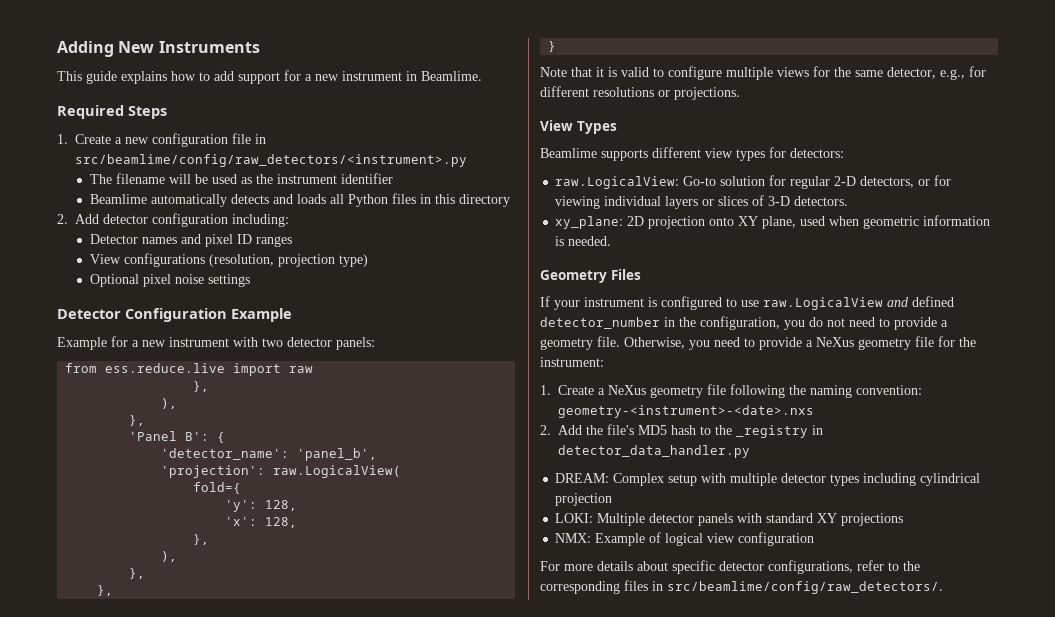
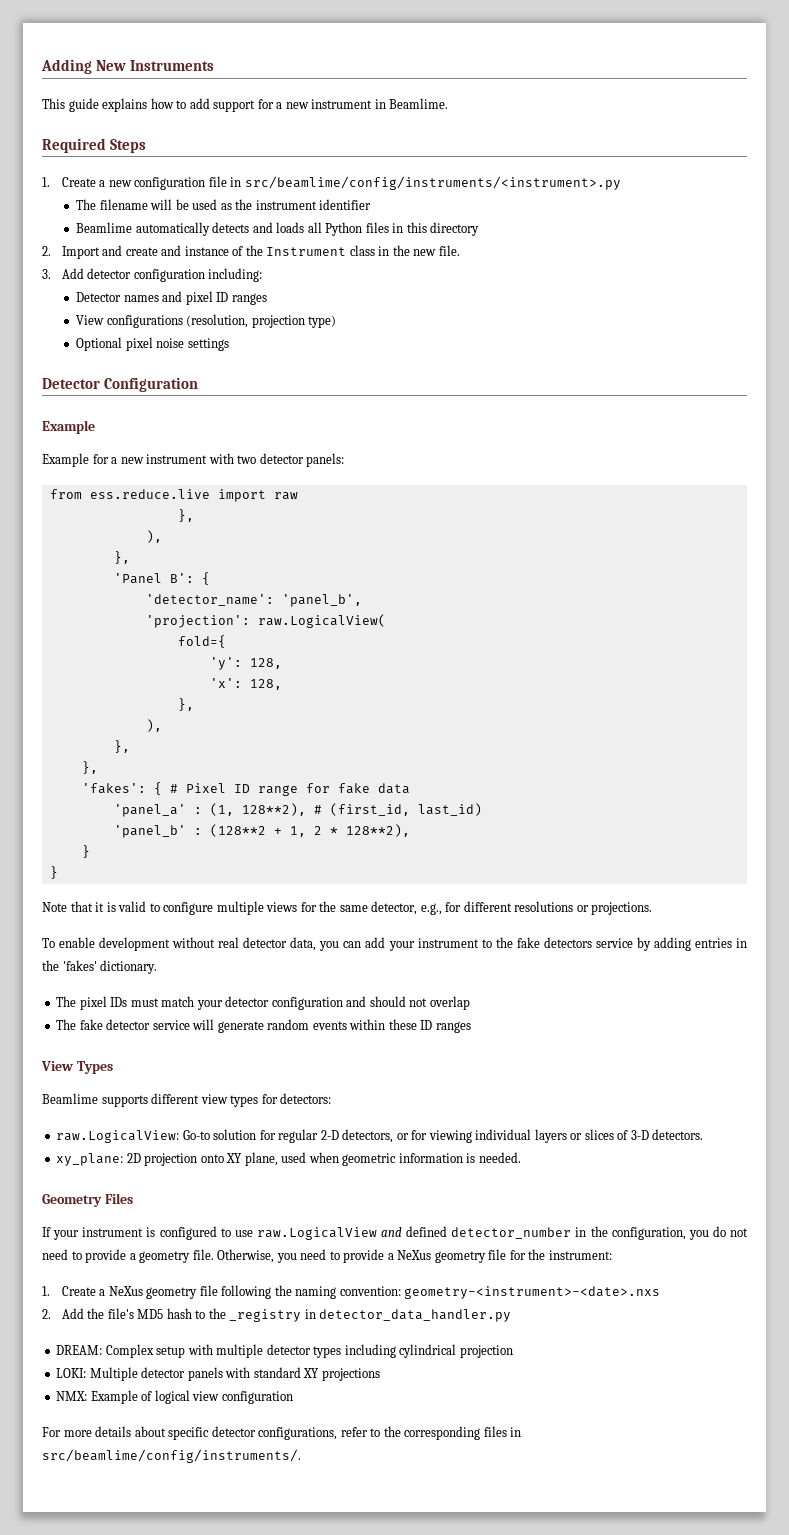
[75,154,467,167] src/beamlime/config/raw_detectors/<instrument>.py -> [244,176,621,190] src/beamlime/config/instruments/<instrument>.py
(68, 219) none -> [61,245,460,259] [42,269,51,279] Import and create and instance of the Instrument class in the new file. // 3.
(227, 315) none -> (198, 384) //
(114, 590) none -> [81,782,410,796] [113,803,482,817] [113,824,410,838] [81,845,90,858] // 'fakes': { # Pixel ID range for fake data // 'panel_a' : (1, 128**2), # (first_id, last_id) // 'panel_b' : (128**2 + 1, 2 * 128**2), // }
(740, 93) none -> [42,937,747,951] [42,960,158,974] [56,996,470,1010] [56,1019,471,1033] // To enable development without real detector data, you can add your instrument to the fake detectors service by adding entries in the 'fakes' dictionary. // The pixel IDs must match your detector configuration and should not overlap // The fake detector service will generate random events within these ID ranges
[667,581,943,594] src/beamlime/config/raw_detectors/. -> [42,1449,301,1463] src/beamlime/config/instruments/.

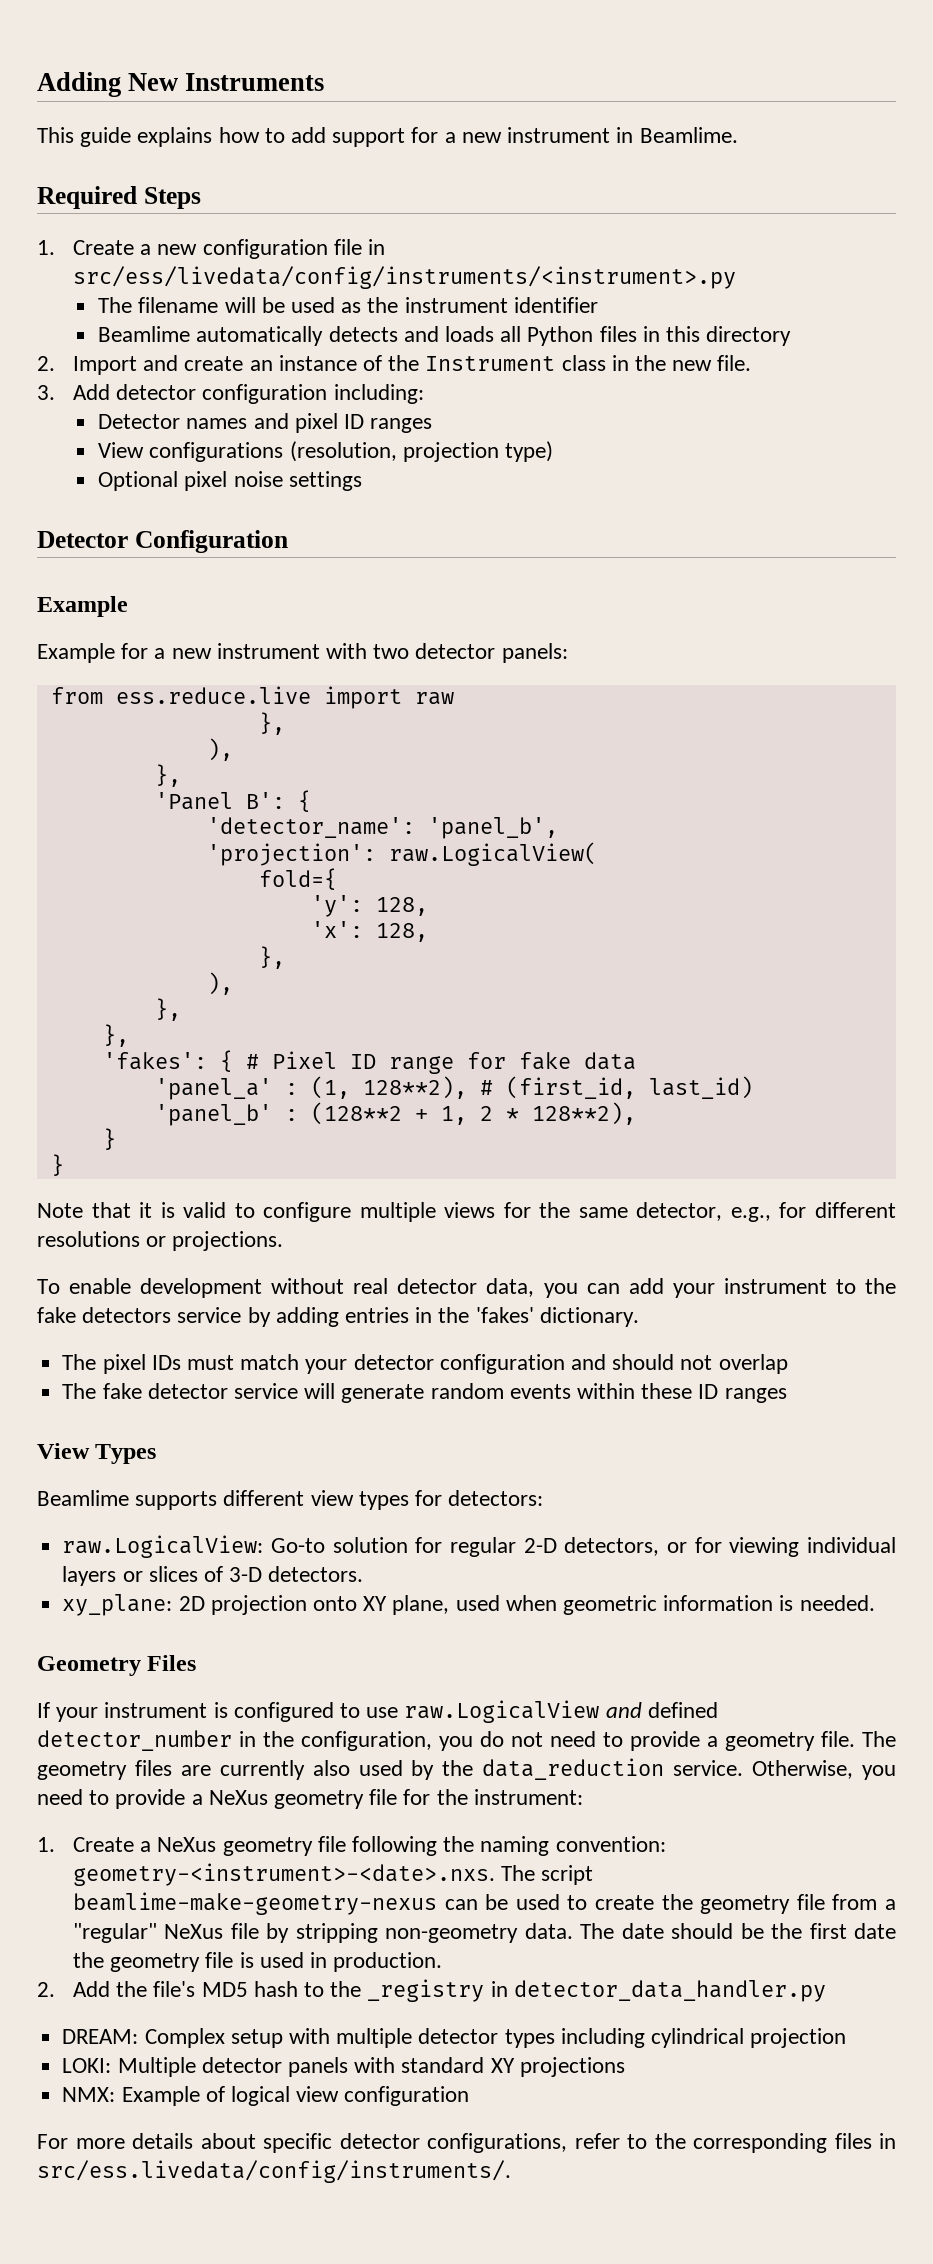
[244,176,621,190] src/beamlime/config/instruments/<instrument>.py -> [72,266,736,289] src/ess/livedata/config/instruments/<instrument>.py
[161,245,182,256] and -> [249,360,273,371] an
(214, 1254) none -> [862,1731,896,1747] [37,1758,744,1780] The geometry files are currently also used by the data_reduction service.
[404,1286,661,1299] geometry-<instrument>-<date>.nxs -> [72,1863,594,1886] [72,1892,896,1915] [72,1923,897,1943] [72,1952,443,1972] geometry-<instrument>-<date>.nxs. The script beamlime-make-geometry-nexus can be used to create the geometry file from a "regular" NeXus file by stripping non-geometry data. The date should be the first date the geometry file is used in production.
[42,1449,301,1463] src/beamlime/config/instruments/. -> [37,2160,511,2183] src/ess.livedata/config/instruments/.

